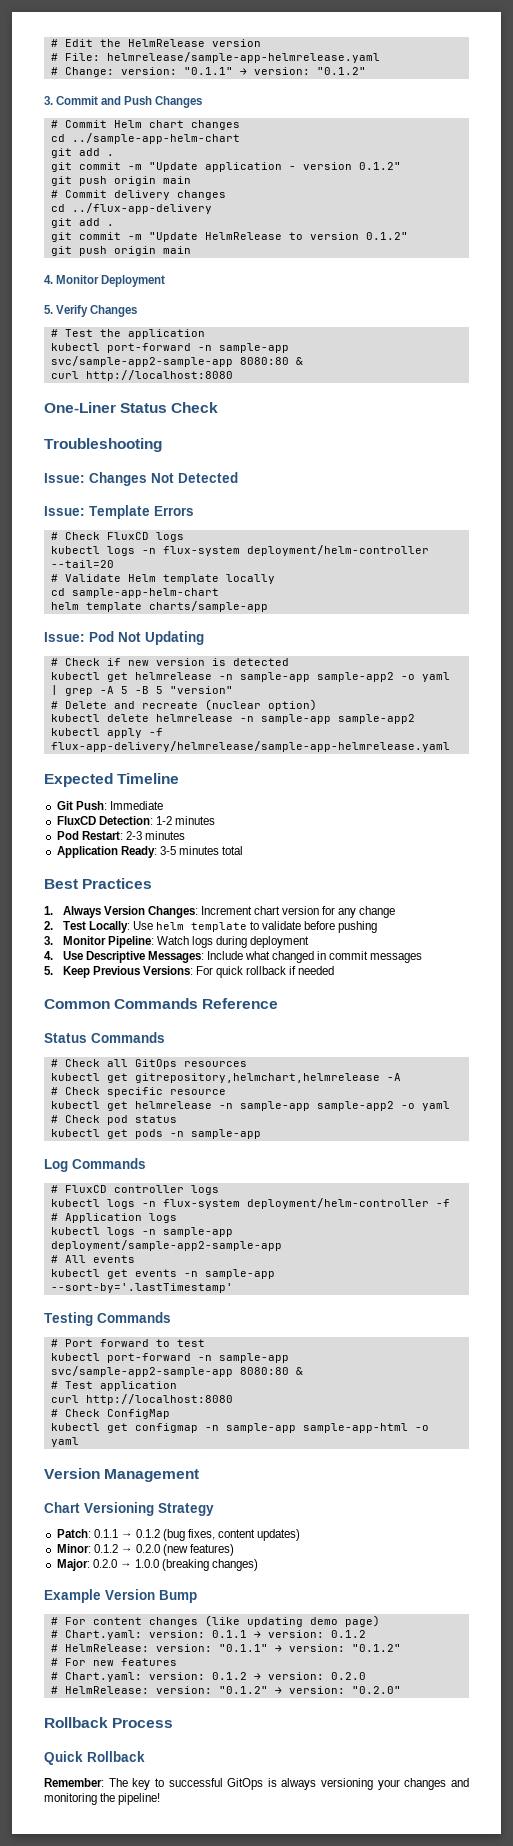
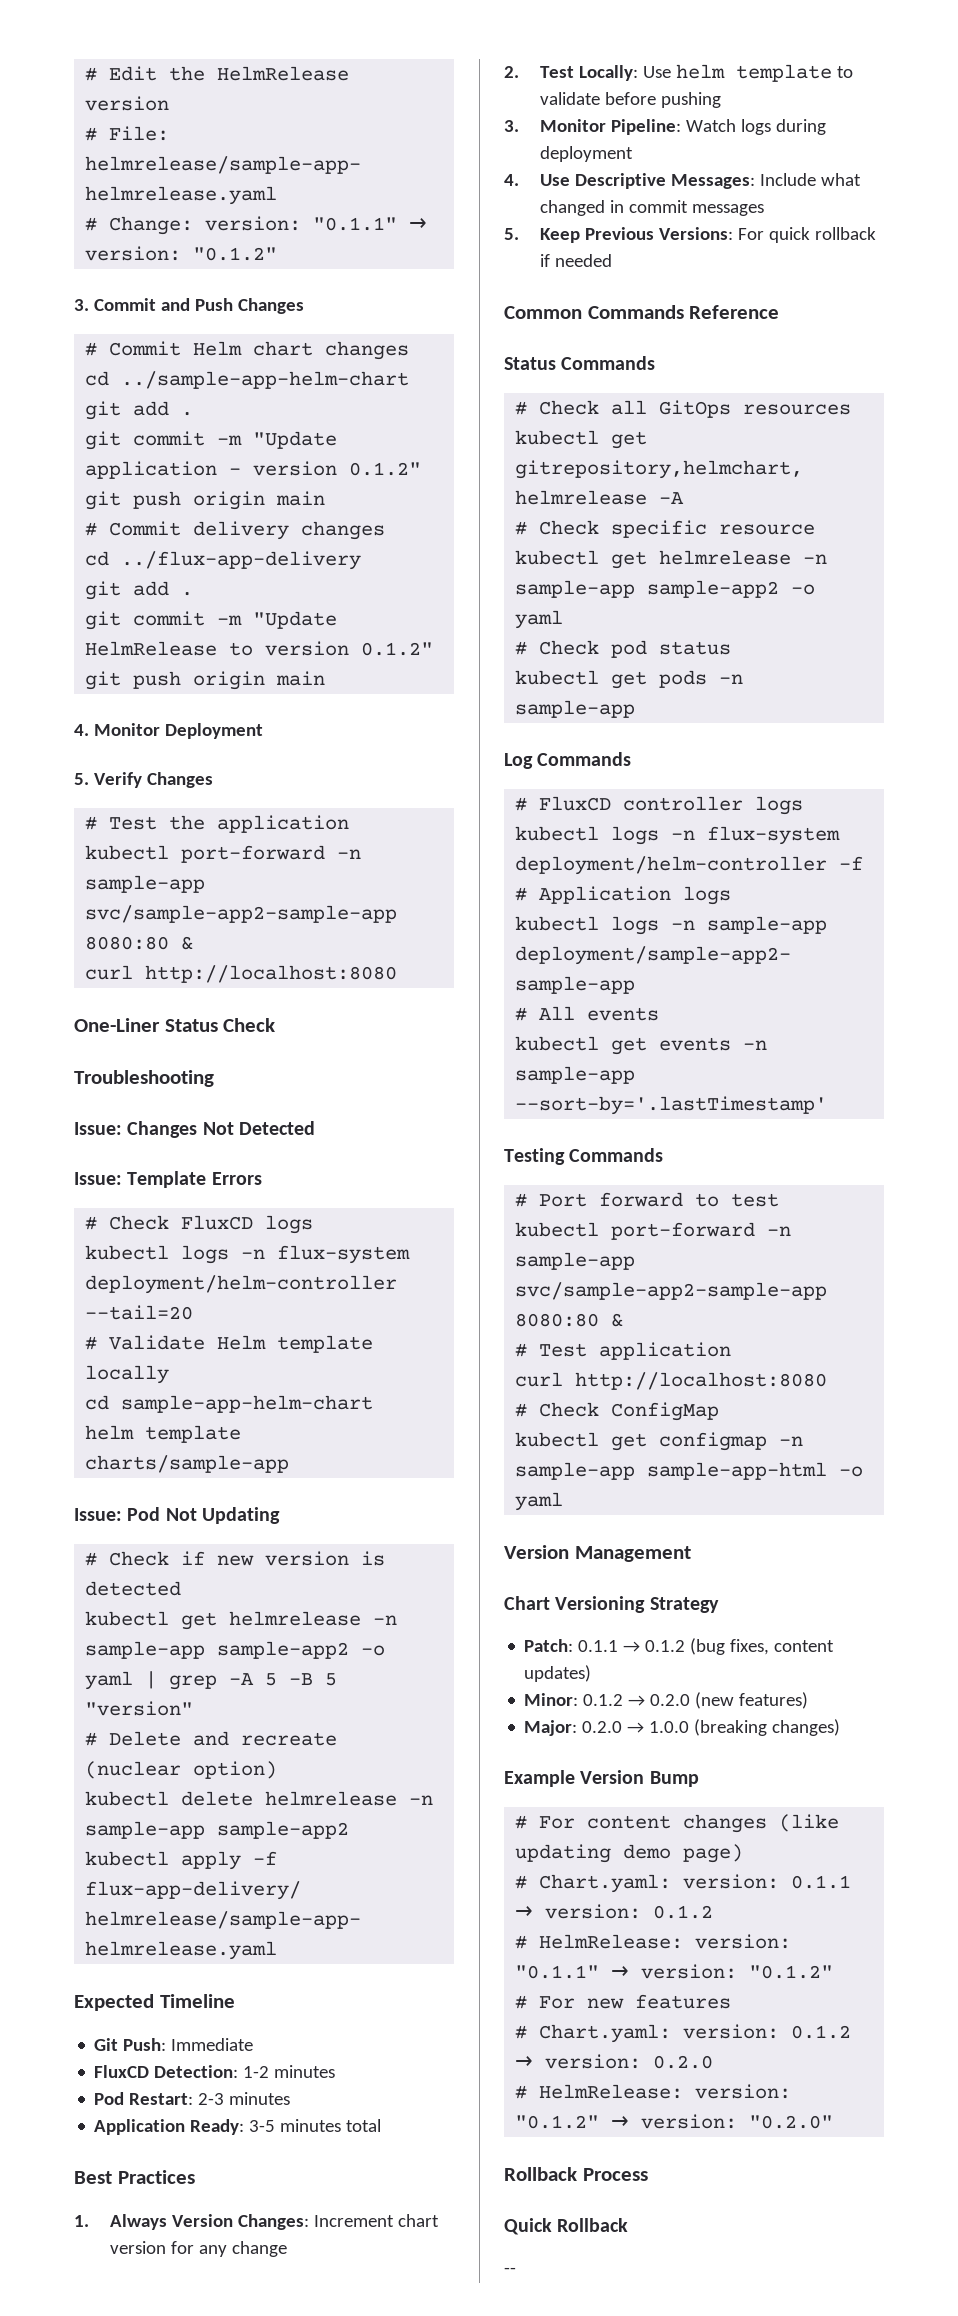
[44,1778,469,1790] [44,1793,161,1805] Remember: The key to successful GitOps is always versioning your changes and monitoring the pipeline! -> [504,2267,516,2274] --

